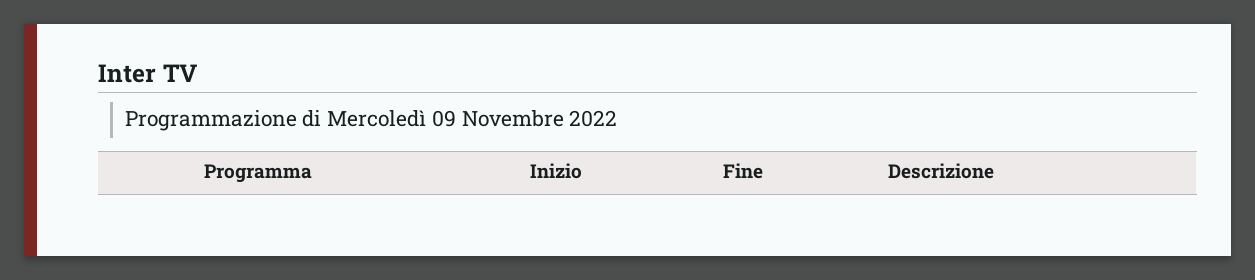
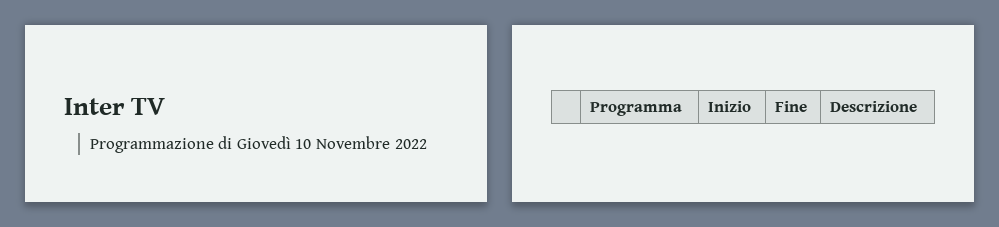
[327,110,456,127] Mercoledì 09 -> [236,136,312,149] Giovedì 10

